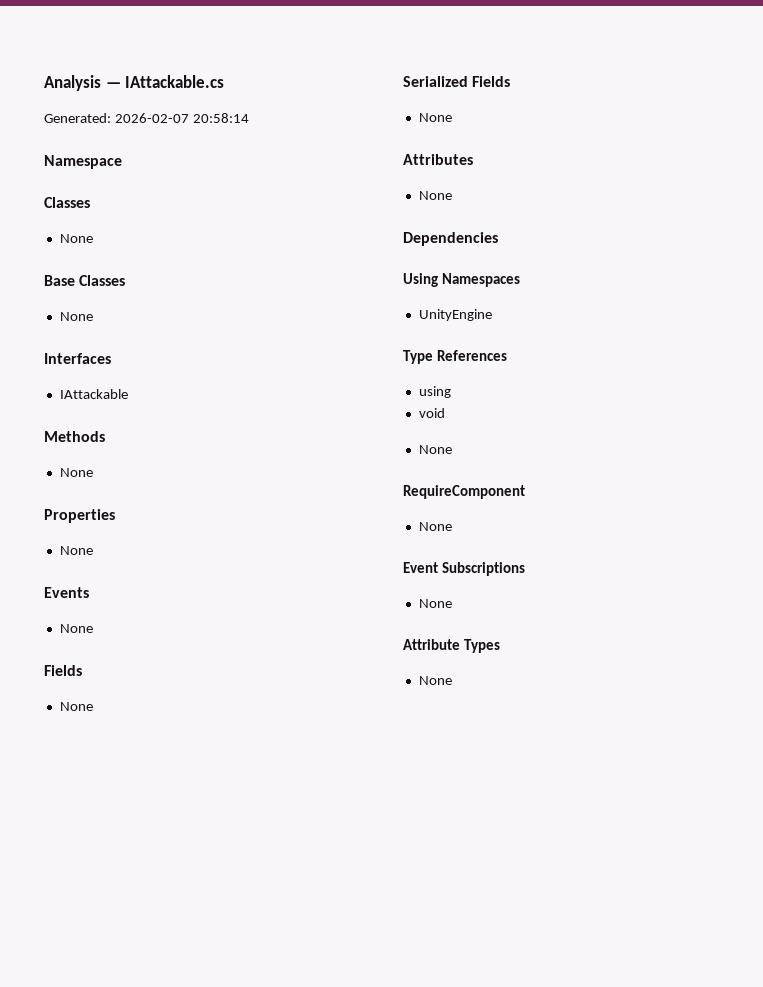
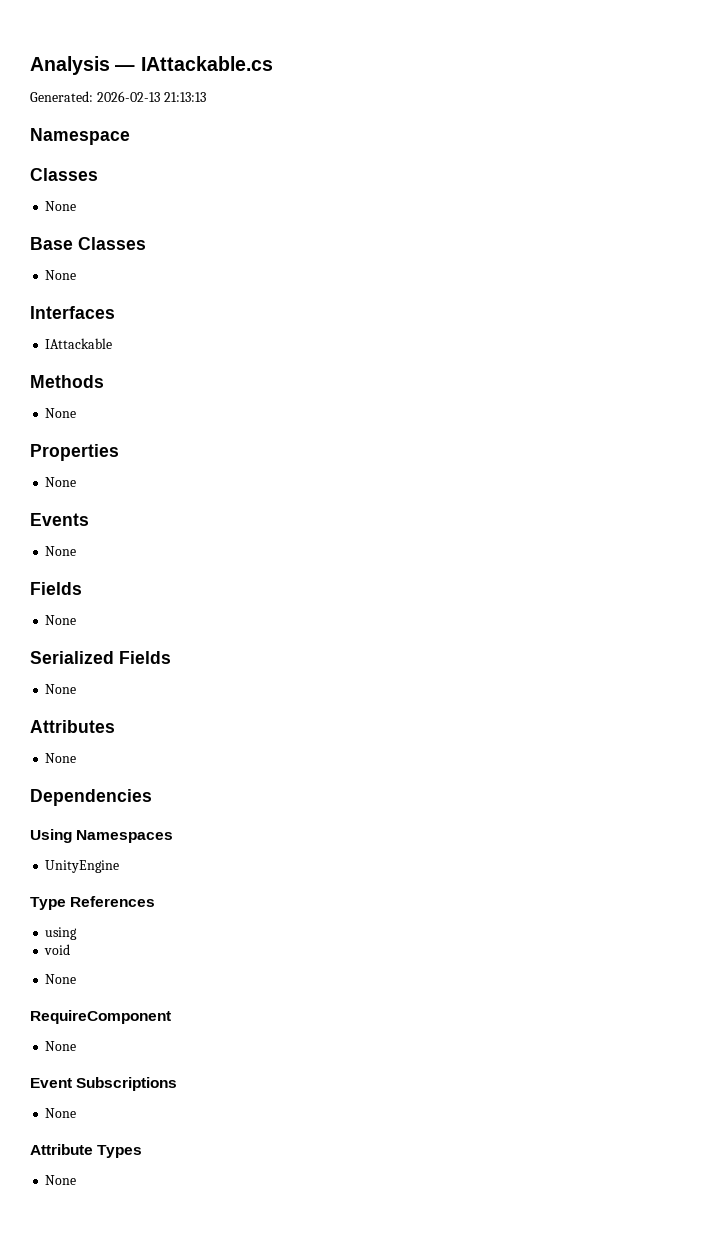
[114,113,249,123] 2026-02-07 20:58:14 -> [96,91,206,102] 2026-02-13 21:13:13

